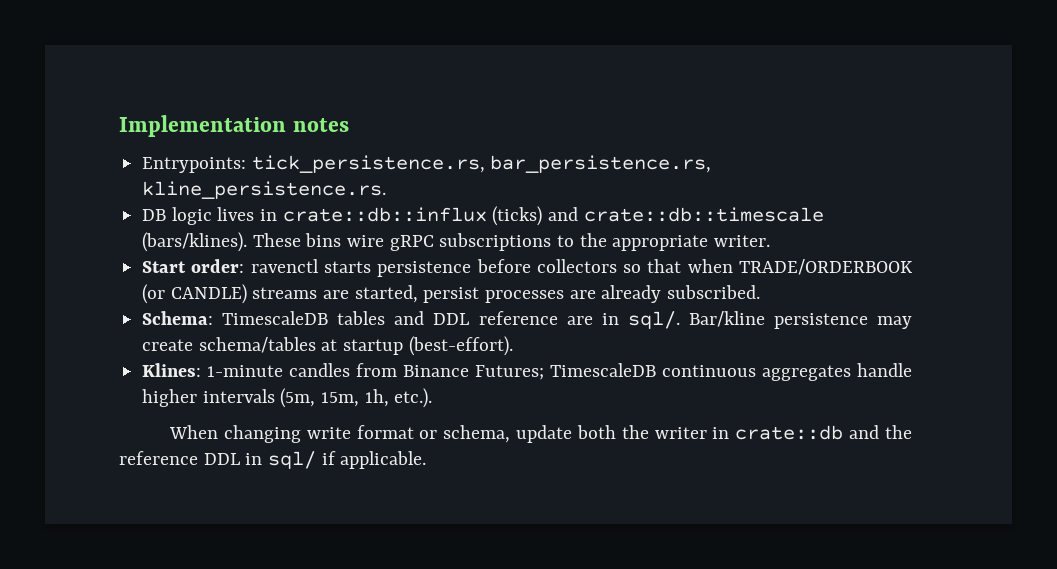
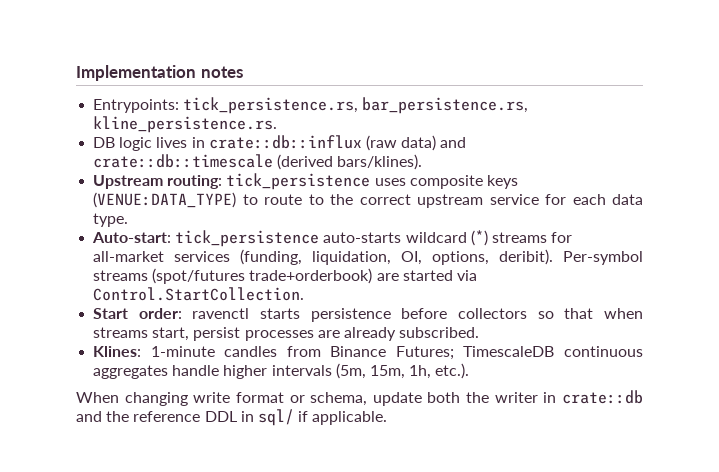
[492,206,824,226] [142,232,771,252] (ticks) and crate::db::timescale (bars/klines). These bins wire gRPC subscriptions to the appropriate writer. -> [365,135,467,151] [93,154,423,170] [93,173,518,190] [93,192,644,208] [93,213,129,227] [92,230,573,247] [93,249,643,265] [93,268,477,284] [93,287,305,301] (raw data) and crate::db::timescale (derived bars/klines). // Upstream routing: tick_persistence uses composite keys (VENUE:DATA_TYPE) to route to the correct upstream service for each data type. // Auto-start: tick_persistence auto-starts wildcard (*) streams for all-market services (funding, liquidation, OI, options, deribit). Per-symbol streams (spot/futures trade+orderbook) are started via Control.StartCollection.
[739,259,913,275] [142,284,418,304] TRADE/ORDERBOOK (or CANDLE) streams are started, -> [93,327,190,341] streams start,
[142,311,912,329] [142,336,513,356] // Schema: TimescaleDB tables and DDL reference are in sql/. Bar/kline persistence may create schema/tables at startup (best-effort). -> (480, 332) none

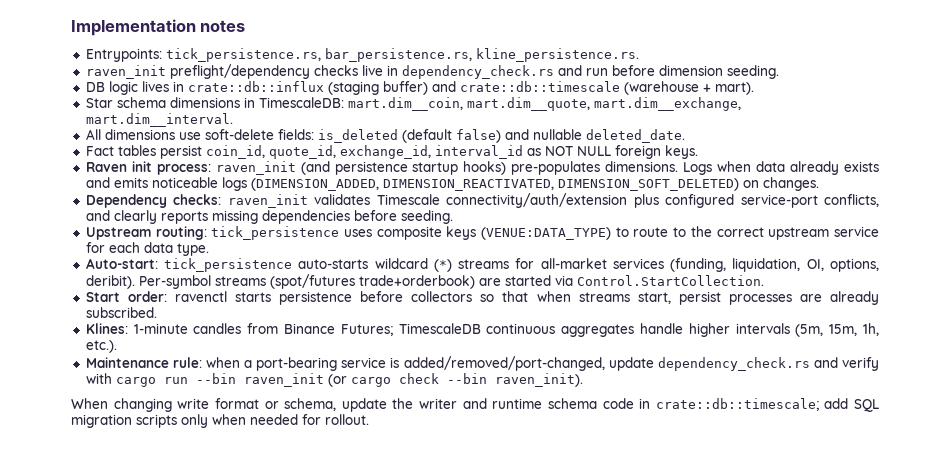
(278, 124) none -> [85,64,779,79] // raven_init preflight/dependency checks live in dependency_check.rs and run before dimension seeding.
[365,135,467,151] [93,154,423,170] (raw data) and crate::db::timescale (derived bars/klines). -> [327,81,754,95] [85,97,741,111] [85,113,233,127] [85,129,685,143] [85,145,698,159] [85,161,879,175] [85,177,819,191] [85,193,879,208] [85,210,453,224] (staging buffer) and crate::db::timescale (warehouse + mart). // Star schema dimensions in TimescaleDB: mart.dim__coin, mart.dim__quote, mart.dim__exchange, mart.dim__interval. // All dimensions use soft-delete fields: is_deleted (default false) and nullable deleted_date. // Fact tables persist coin_id, quote_id, exchange_id, interval_id as NOT NULL foreign keys. // Raven init process: raven_init (and persistence startup hooks) pre-populates dimensions. Logs when data already exists and emits noticeable logs (DIMENSION_ADDED, DIMENSION_REACTIVATED, DIMENSION_SOFT_DELETED) on changes. // Dependency checks: raven_init validates Timescale connectivity/auth/extension plus configured service-port conflicts, and clearly reports missing dependencies before seeding.
(470, 371) none -> [85,356,880,371] [85,373,583,387] // Maintenance rule: when a port-bearing service is added/removed/port-changed, update dependency_check.rs and verify with cargo run --bin raven_init (or cargo check --bin raven_init).
[427,392,461,403] both -> (387, 405) none
[543,390,643,404] [76,409,388,426] in crate::db and the reference DDL in sql/ if applicable. -> [462,398,879,412] [71,414,369,428] and runtime schema code in crate::db::timescale; add SQL migration scripts only when needed for rollout.

